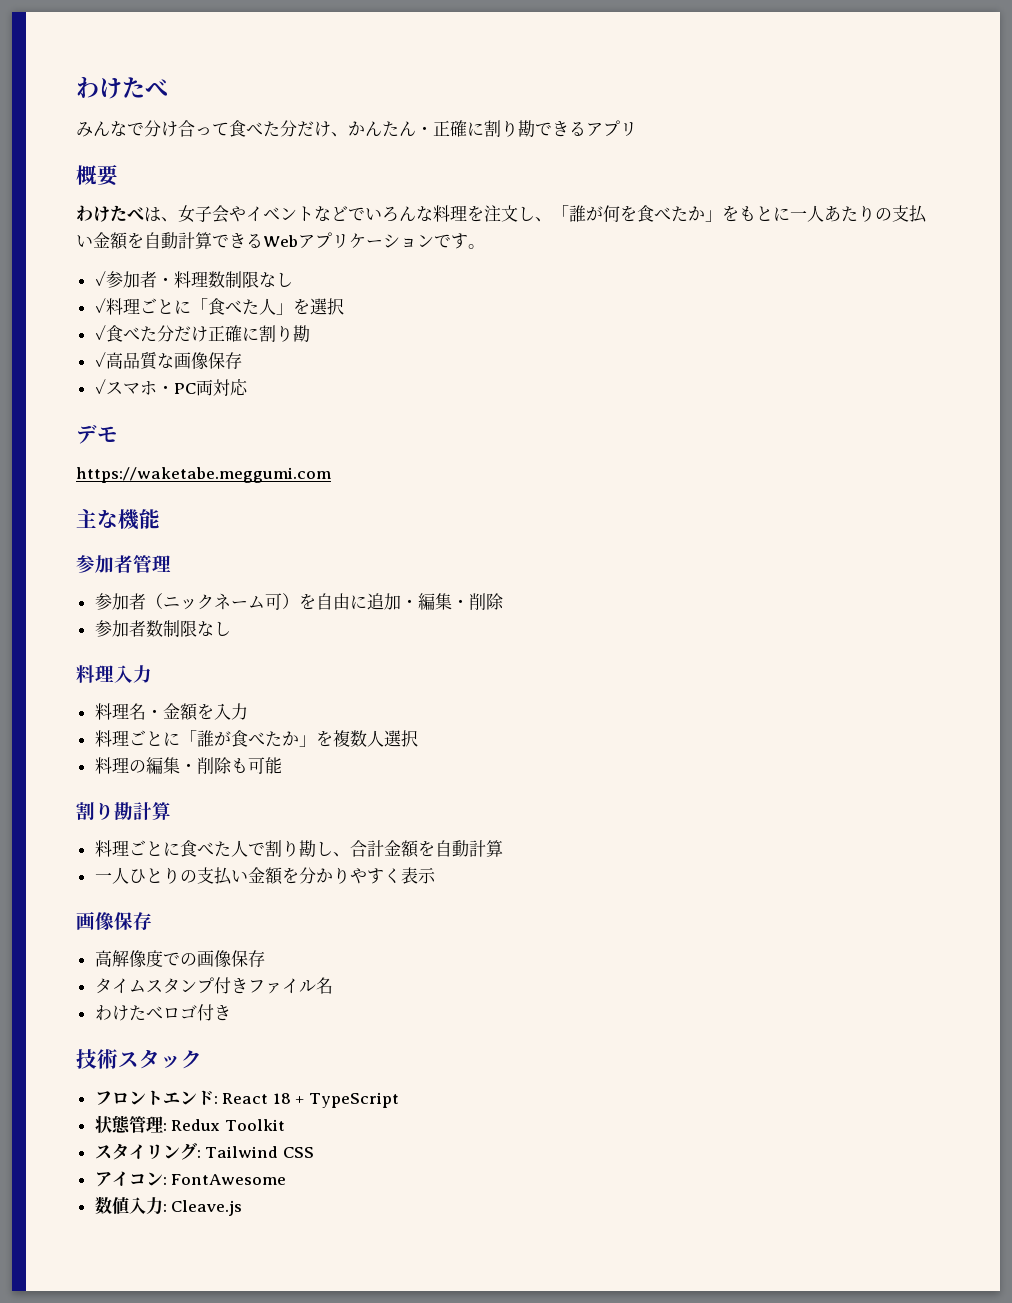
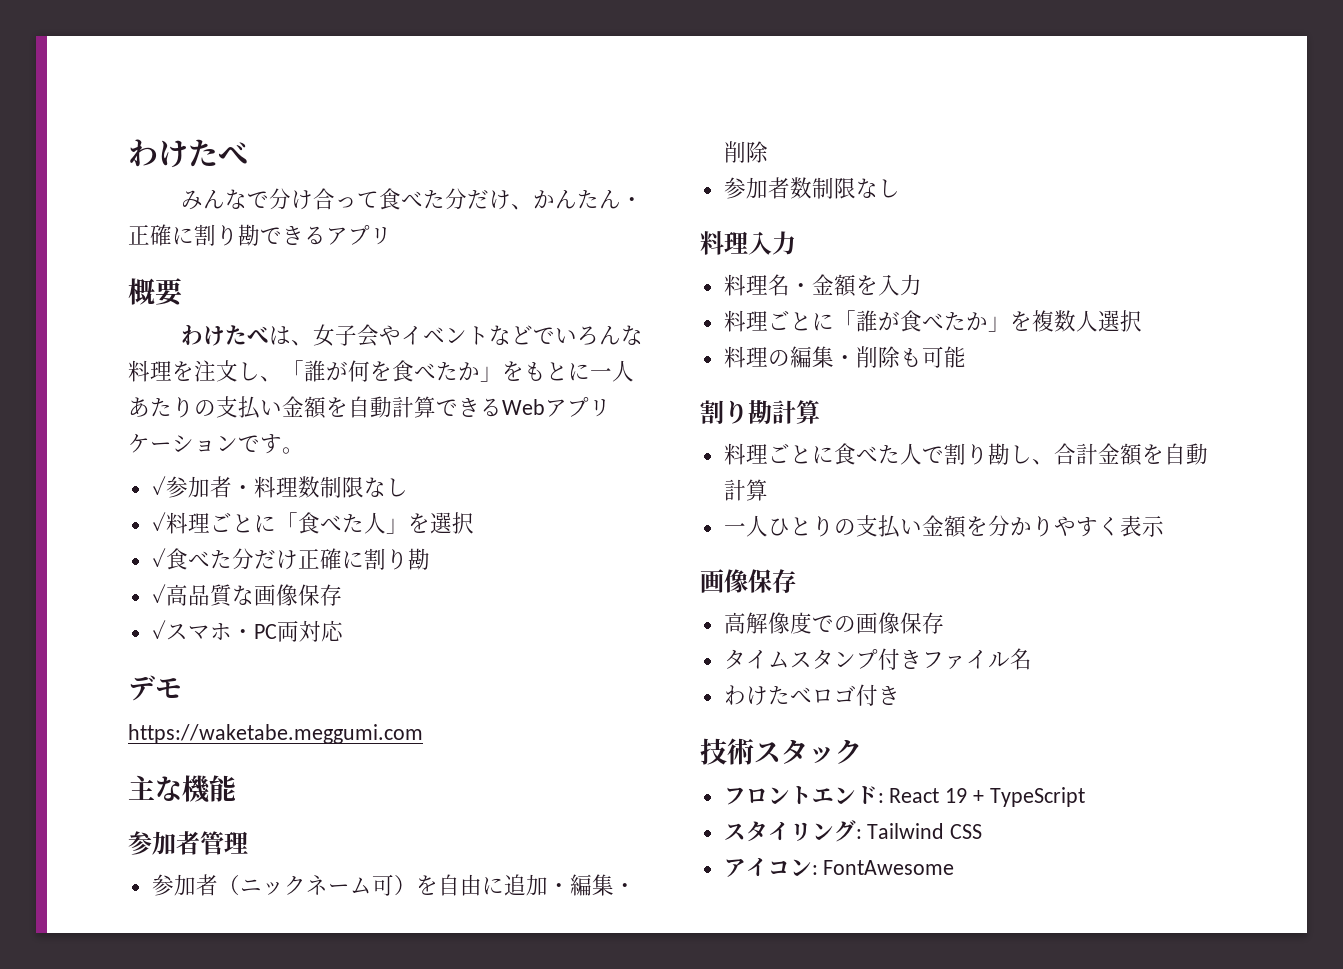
[272,1093,291,1104] 18 -> [945,788,968,803] 19
[94,1115,285,1134] // 状態管理: Redux Toolkit -> (1085, 797) none
[94,1196,243,1216] // 数値入力: Cleave.js -> (955, 867) none

